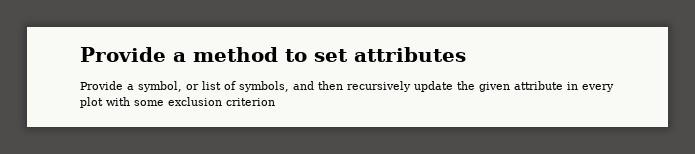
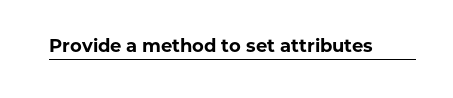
[80,81,614,92] [80,97,275,108] // Provide a symbol, or list of symbols, and then recursively update the given attribute in every plot with some exclusion criterion -> (373, 44) none

